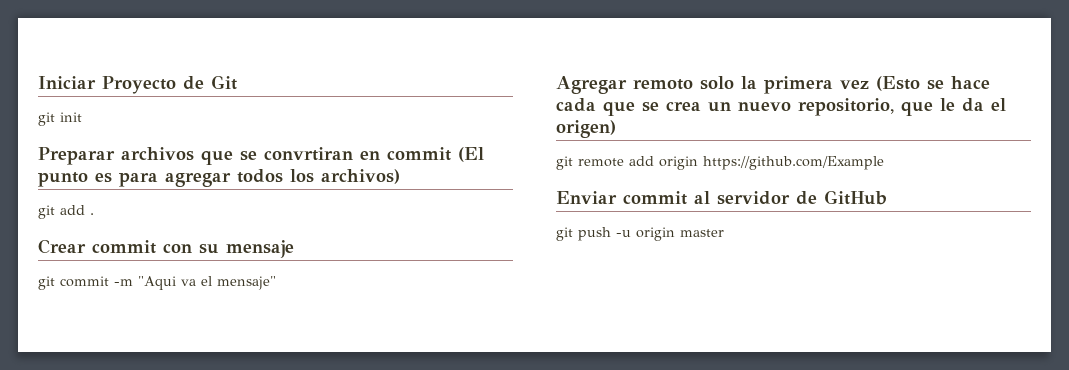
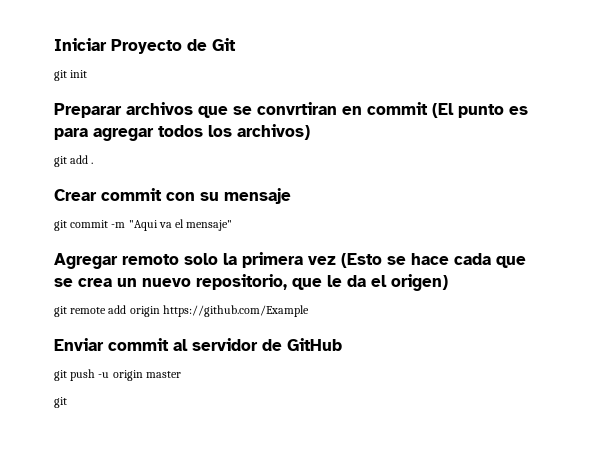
(724, 233) none -> [54,397,67,408] // git

